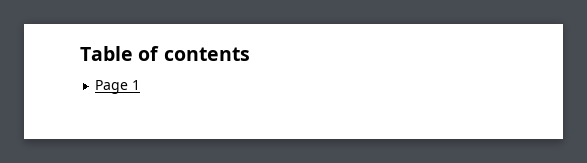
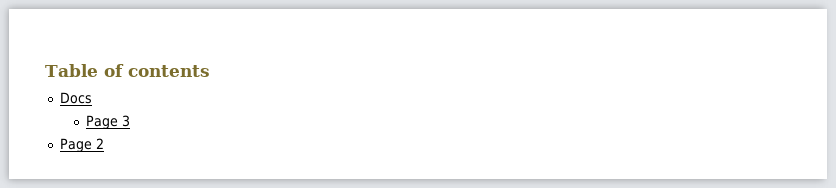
[95,80,141,94] // Page 1 -> [59,92,92,104] [86,115,131,129] [59,138,104,152] // Docs // Page 3 // Page 2

